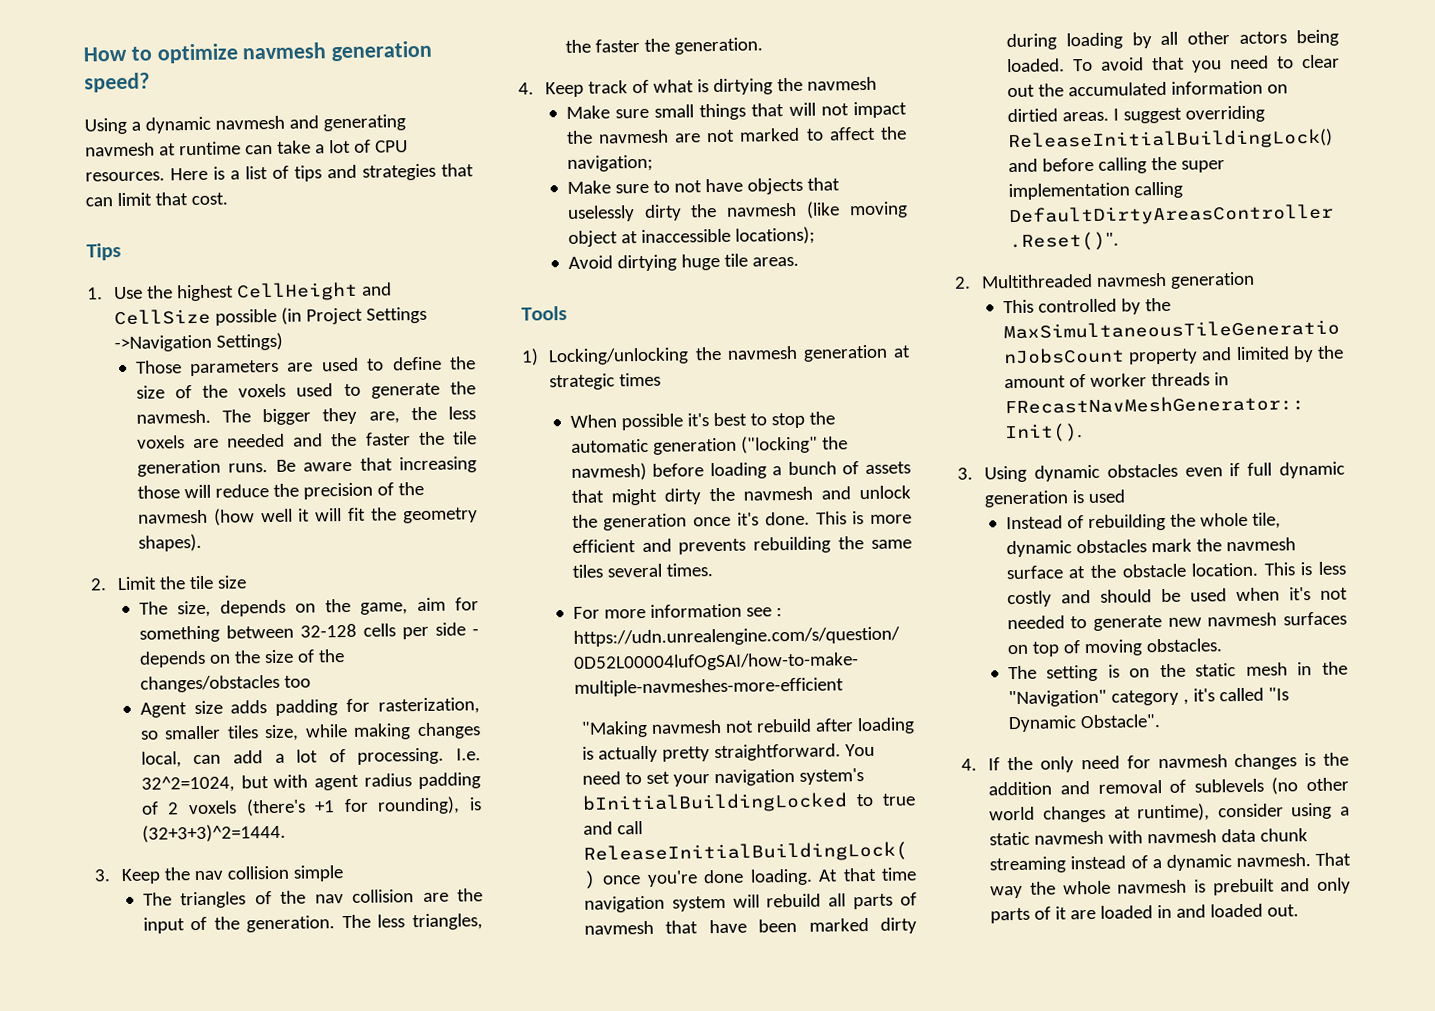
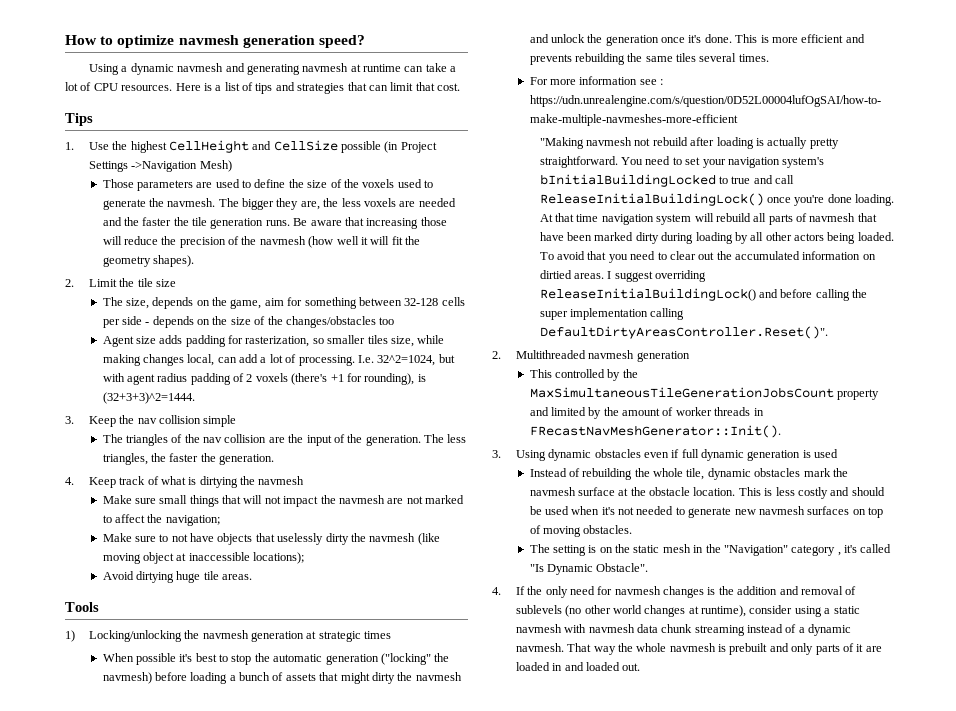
[216,332,284,351] Settings) -> [199,160,232,172] Mesh)

